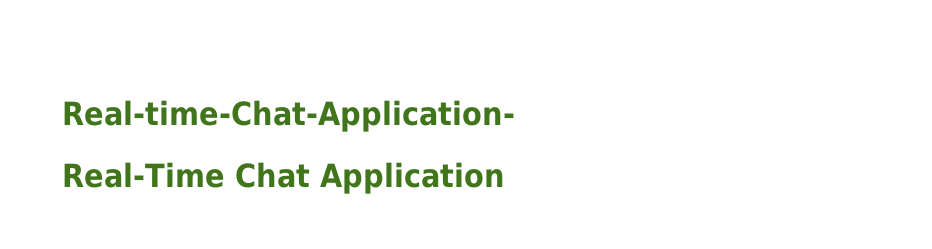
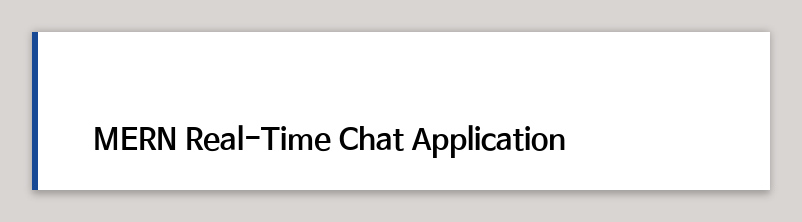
[62,100,515,132] Real-time-Chat-Application- // -> [93,127,177,150] MERN

